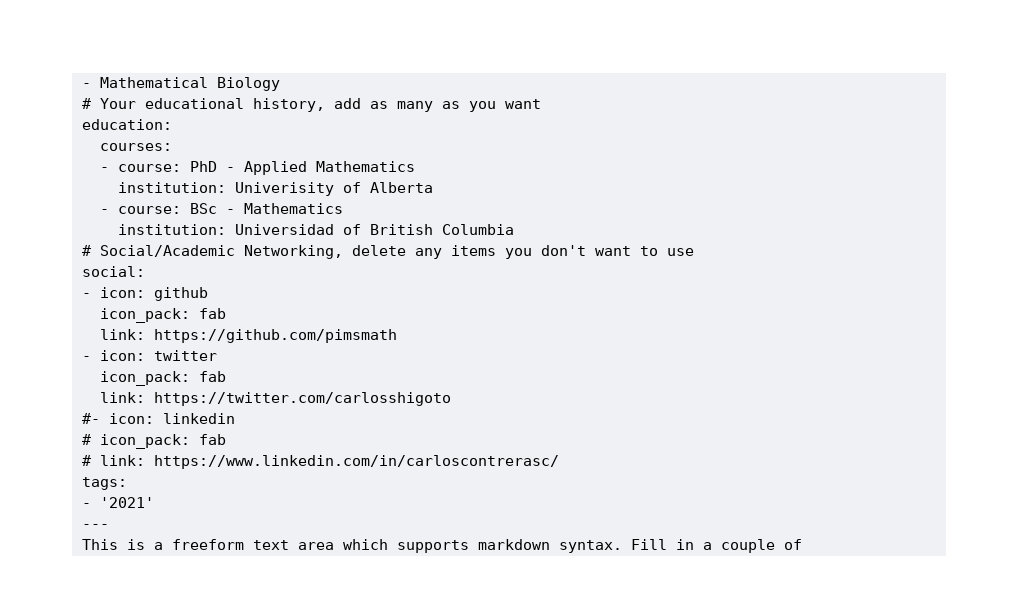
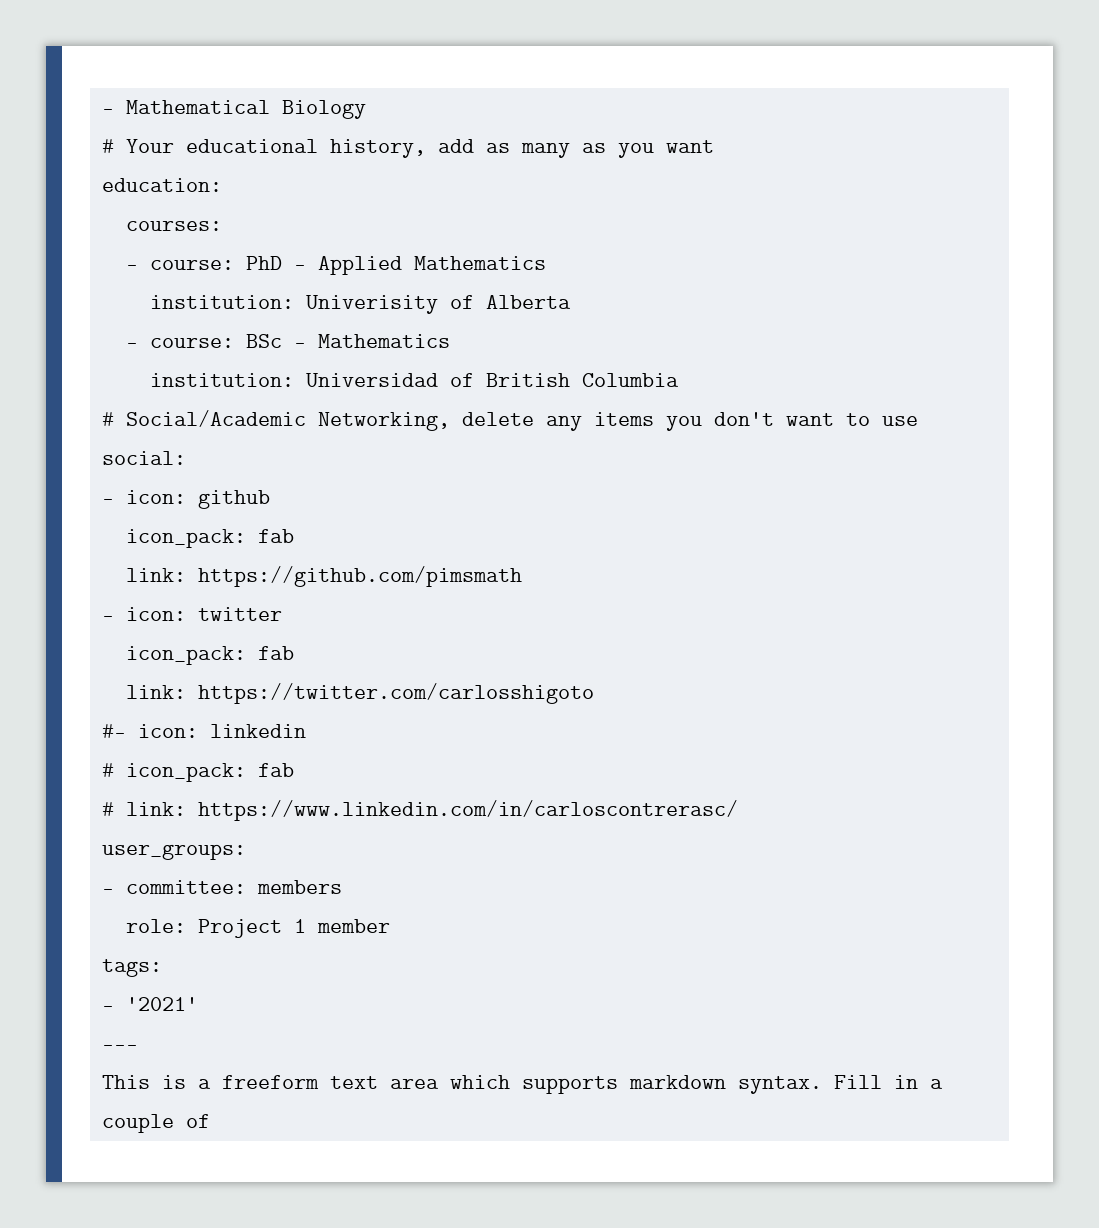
(560, 462) none -> [102,844,247,860] [102,880,343,894] [126,919,391,938] // user_groups: // - committee: members // role: Project 1 member

